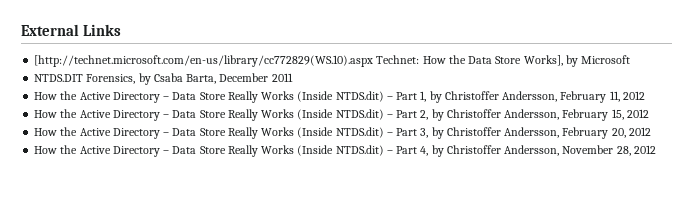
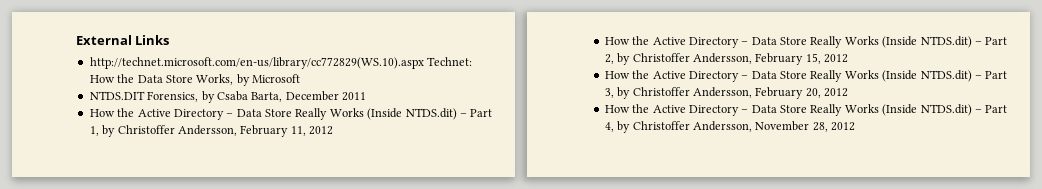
[34,55,374,67] [http://technet.microsoft.com/en-us/library/cc772829(WS.10).aspx -> [89,57,424,69] http://technet.microsoft.com/en-us/library/cc772829(WS.10).aspx
[523,55,563,66] Works], -> [196,74,234,85] Works,

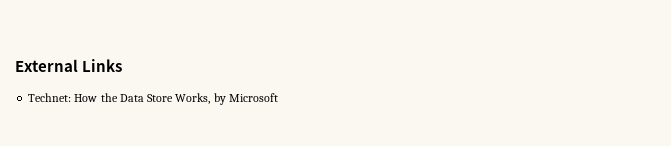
[89,57,424,69] http://technet.microsoft.com/en-us/library/cc772829(WS.10).aspx -> (123, 65) none
[89,91,366,103] [89,108,493,120] [89,125,333,137] [604,36,1008,48] [604,53,848,65] [604,70,1008,82] [604,87,848,99] [604,104,1008,116] [604,121,855,133] // NTDS.DIT Forensics, by Csaba Barta, December 2011 // How the Active Directory – Data Store Really Works (Inside NTDS.dit) – Part 1, by Christoffer Andersson, February 11, 2012 // How the Active Directory – Data Store Really Works (Inside NTDS.dit) – Part 2, by Christoffer Andersson, February 15, 2012 // How the Active Directory – Data Store Really Works (Inside NTDS.dit) – Part 3, by Christoffer Andersson, February 20, 2012 // How the Active Directory – Data Store Really Works (Inside NTDS.dit) – Part 4, by Christoffer Andersson, November 28, 2012 -> (278, 97) none

